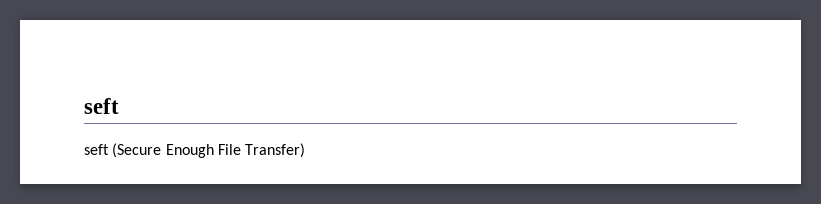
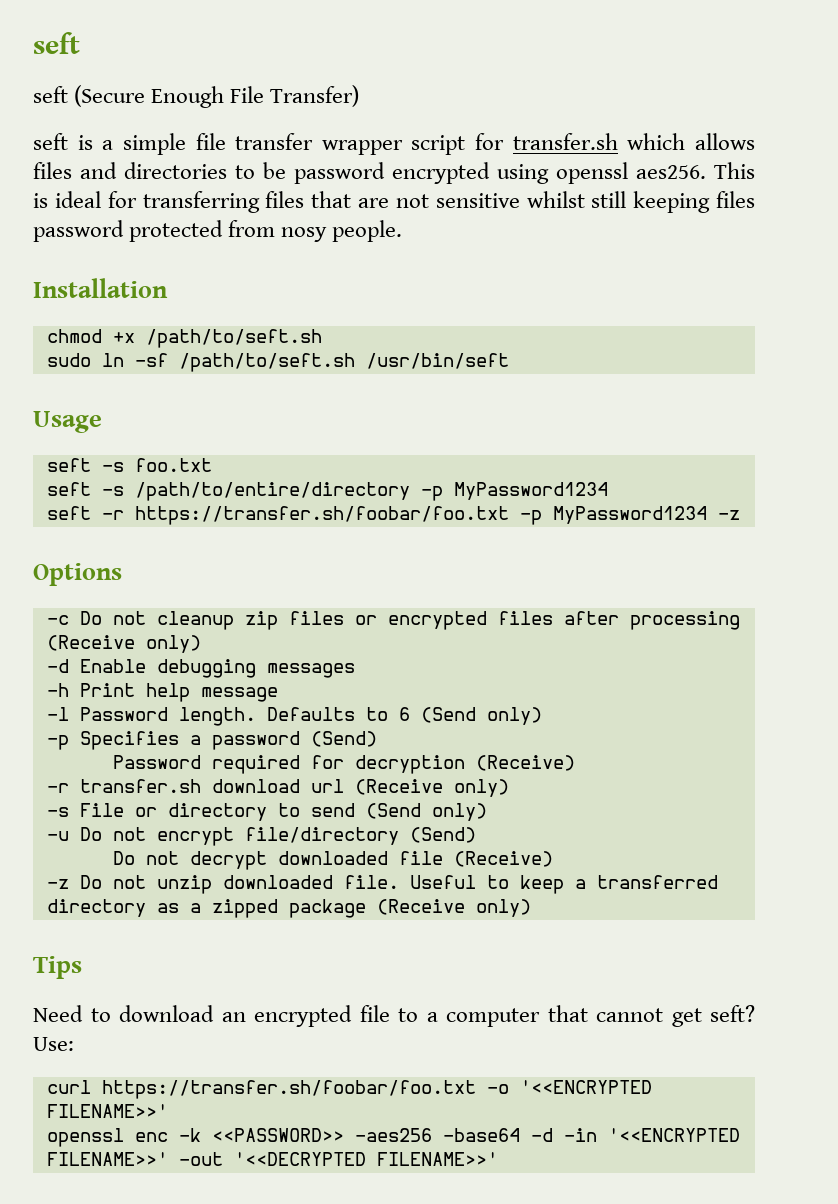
(306, 150) none -> [33,133,755,155] [33,162,755,184] [33,191,755,213] [33,220,403,242] [33,278,168,298] [46,329,322,348] [46,353,509,372] [33,411,102,433] [46,458,212,472] [46,482,608,501] [46,506,740,525] [33,563,122,586] [46,611,740,630] [46,635,201,653] [46,659,355,678] [46,683,278,702] [46,707,542,726] [46,731,377,750] [112,755,575,774] [46,779,509,797] [46,803,487,821] [46,827,476,846] [112,851,553,870] [46,875,718,894] [46,899,531,918] [33,956,82,979] [33,1005,755,1027] [33,1037,74,1051] [46,1080,652,1099] [46,1104,168,1118] [46,1128,740,1147] [46,1152,498,1166] // seft is a simple file transfer wrapper script for transfer.sh which allows files and directories to be password encrypted using openssl aes256. This is ideal for transferring files that are not sensitive whilst still keeping files password protected from nosy people. // Installation // chmod +x /path/to/seft.sh // sudo ln -sf /path/to/seft.sh /usr/bin/seft // Usage // seft -s foo.txt // seft -s /path/to/entire/directory -p MyPassword1234 // seft -r https://transfer.sh/foobar/foo.txt -p MyPassword1234 -z // Options // -c Do not cleanup zip files or encrypted files after processing (Receive only) // -d Enable debugging messages // -h Print help message // -l Password length. Defaults to 6 (Send only) // -p Specifies a password (Send) // Password required for decryption (Receive) // -r transfer.sh download url (Receive only) // -s File or directory to send (Send only) // -u Do not encrypt file/directory (Send) // Do not decrypt downloaded file (Receive) // -z Do not unzip downloaded file. Useful to keep a transferred directory as a zipped package (Receive only) // Tips // Need to download an encrypted file to a computer that cannot get seft? Use: // curl https://transfer.sh/foobar/foo.txt -o '<<ENCRYPTED FILENAME>>' // openssl enc -k <<PASSWORD>> -aes256 -base64 -d -in '<<ENCRYPTED FILENAME>>' -out '<<DECRYPTED FILENAME>>'

